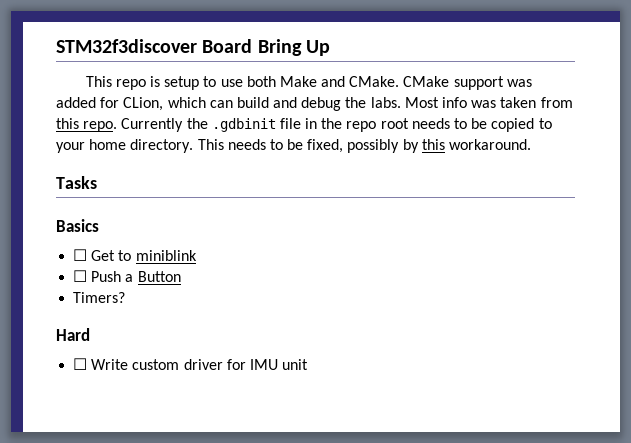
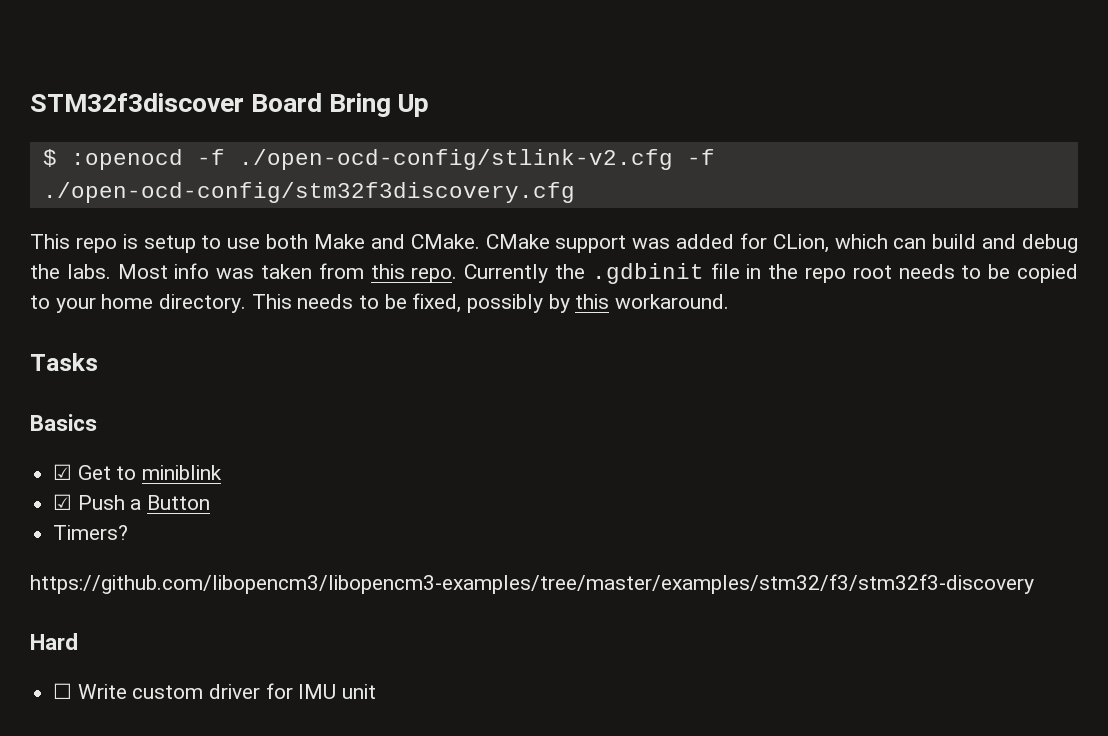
(330, 48) none -> [42,149,715,170] [42,182,575,203] // $ :openocd -f ./open-ocd-config/stlink-v2.cfg -f ./open-ocd-config/stm32f3discovery.cfg
[73,249,88,261] ☐ -> [53,464,73,480] ☑
[73,270,88,282] ☐ -> [53,494,73,510] ☑
(126, 297) none -> [30,574,1034,594] // https://github.com/libopencm3/libopencm3-examples/tree/master/examples/stm32/f3/stm32f3-discovery

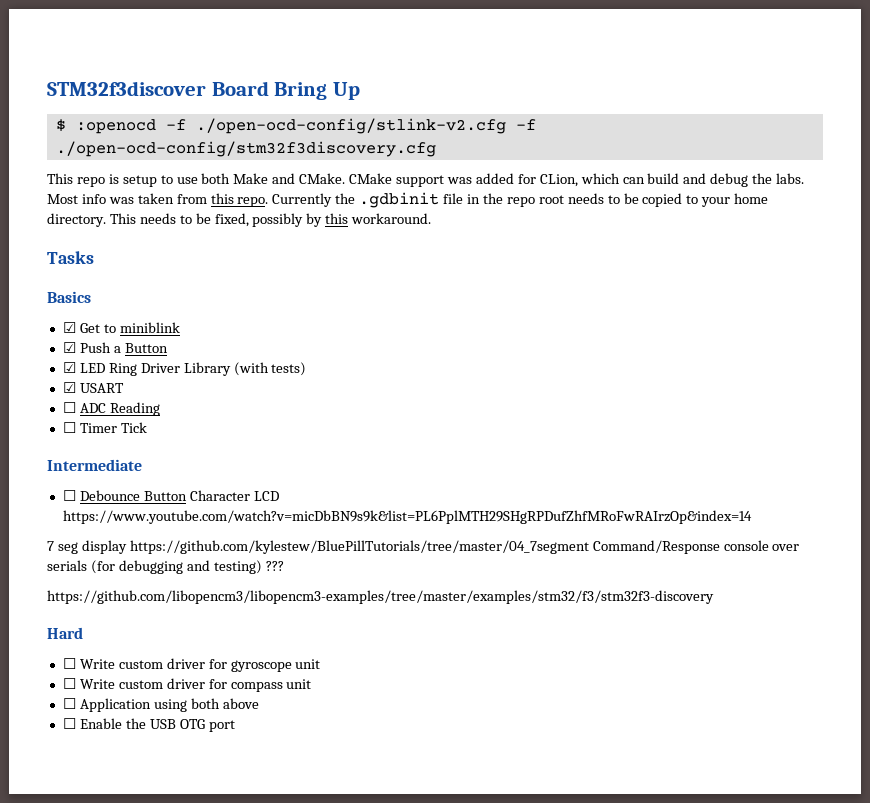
[53,525,129,540] Timers? -> [62,362,307,376] [62,382,124,393] [62,402,160,416] [62,422,147,433] [47,459,142,471] [62,490,279,501] [62,510,752,524] [47,540,800,554] [47,560,284,574] ☑ LED Ring Driver Library (with tests) // ☑ USART // ☐ ADC Reading // ☐ Timer Tick // Intermediate // ☐ Debounce Button Character LCD https://www.youtube.com/watch?v=micDbBN9s9k&list=PL6PplMTH29SHgRPDufZhfMRoFwRAIrzOp&index=14 // 7 seg display https://github.com/kylestew/BluePillTutorials/tree/master/04_7segment Command/Response console over serials (for debugging and testing) ???
[298,684,377,699] IMU unit -> [230,659,321,672] [62,678,312,692] [62,698,259,712] [62,718,235,732] gyroscope unit // ☐ Write custom driver for compass unit // ☐ Application using both above // ☐ Enable the USB OTG port

